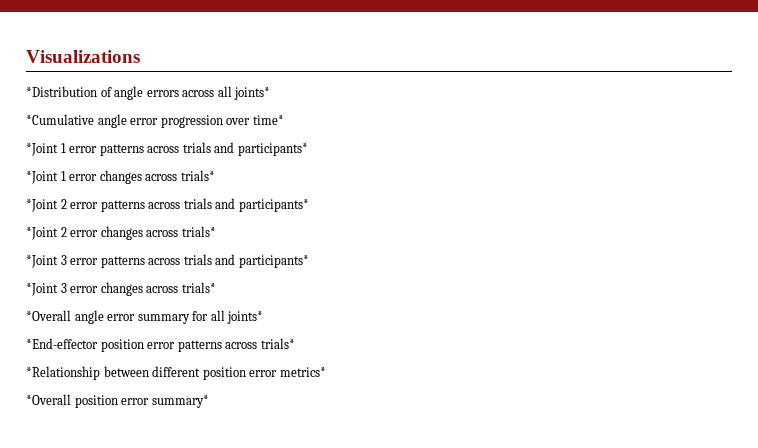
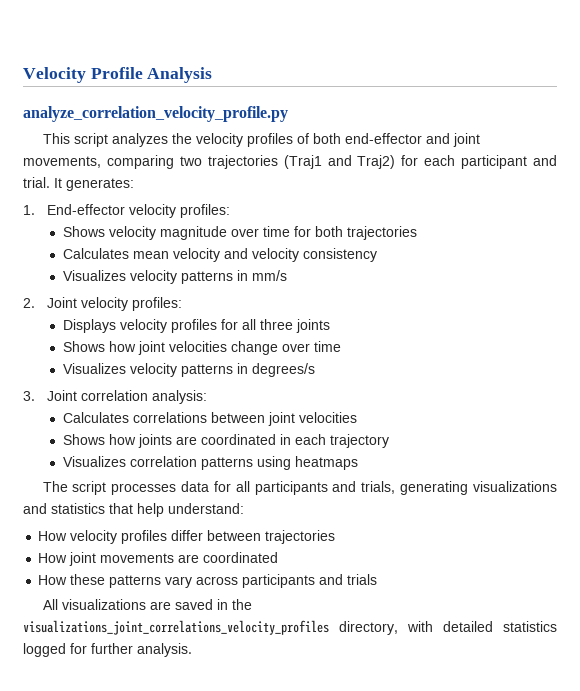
[26,50,140,63] [26,86,271,100] [26,114,284,128] [26,142,308,156] [26,170,215,184] [26,198,309,212] [26,226,216,240] [26,254,309,268] [26,282,216,296] [26,310,264,324] [26,338,295,352] [26,366,326,380] [26,394,209,408] Visualizations // *Distribution of angle errors across all joints* // *Cumulative angle error progression over time* // *Joint 1 error patterns across trials and participants* // *Joint 1 error changes across trials* // *Joint 2 error patterns across trials and participants* // *Joint 2 error changes across trials* // *Joint 3 error patterns across trials and participants* // *Joint 3 error changes across trials* // *Overall angle error summary for all joints* // *End-effector position error patterns across trials* // *Relationship between different position error metrics* // *Overall position error summary* -> [23,67,213,83] [23,106,288,122] [42,133,480,147] [23,155,557,169] [23,177,134,191] [23,204,231,218] [62,226,417,240] [62,248,377,262] [62,270,287,284] [23,297,183,311] [62,319,330,333] [62,341,341,355] [62,363,315,377] [23,390,208,404] [62,412,357,426] [62,434,389,448] [62,456,358,470] [42,481,557,495] [23,503,244,517] [38,530,336,544] [38,552,279,566] [38,574,378,588] [42,599,252,610] [23,620,557,635] [23,643,192,657] Velocity Profile Analysis // analyze_correlation_velocity_profile.py // This script analyzes the velocity profiles of both end-effector and joint movements, comparing two trajectories (Traj1 and Traj2) for each participant and trial. It generates: // 1. End-effector velocity profiles: // Shows velocity magnitude over time for both trajectories // Calculates mean velocity and velocity consistency // Visualizes velocity patterns in mm/s // 2. Joint velocity profiles: // Displays velocity profiles for all three joints // Shows how joint velocities change over time // Visualizes velocity patterns in degrees/s // 3. Joint correlation analysis: // Calculates correlations between joint velocities // Shows how joints are coordinated in each trajectory // Visualizes correlation patterns using heatmaps // The script processes data for all participants and trials, generating visualizations and statistics that help understand: // How velocity profiles differ between trajectories // How joint movements are coordinated // How these patterns vary across participants and trials // All visualizations are saved in the visualizations_joint_correlations_velocity_profiles directory, with detailed statistics logged for further analysis.

